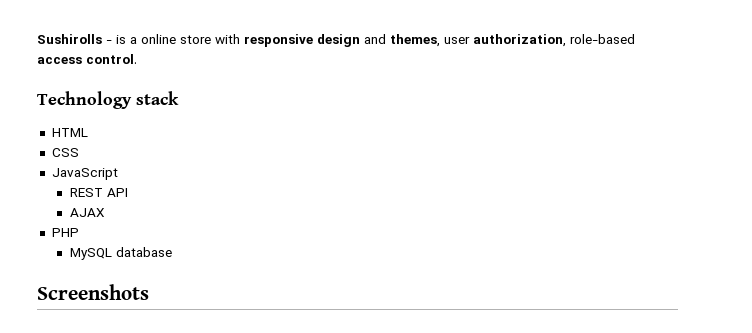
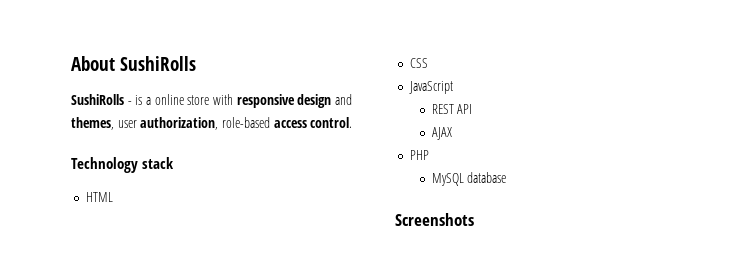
[37,34,102,44] Sushirolls -> [71,56,197,71] [71,94,124,105] About SushiRolls // SushiRolls

